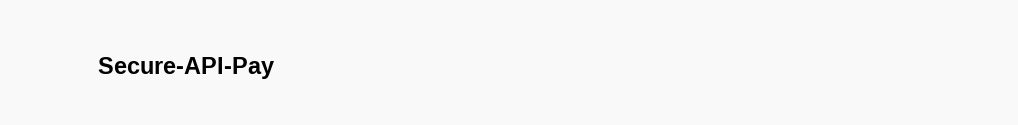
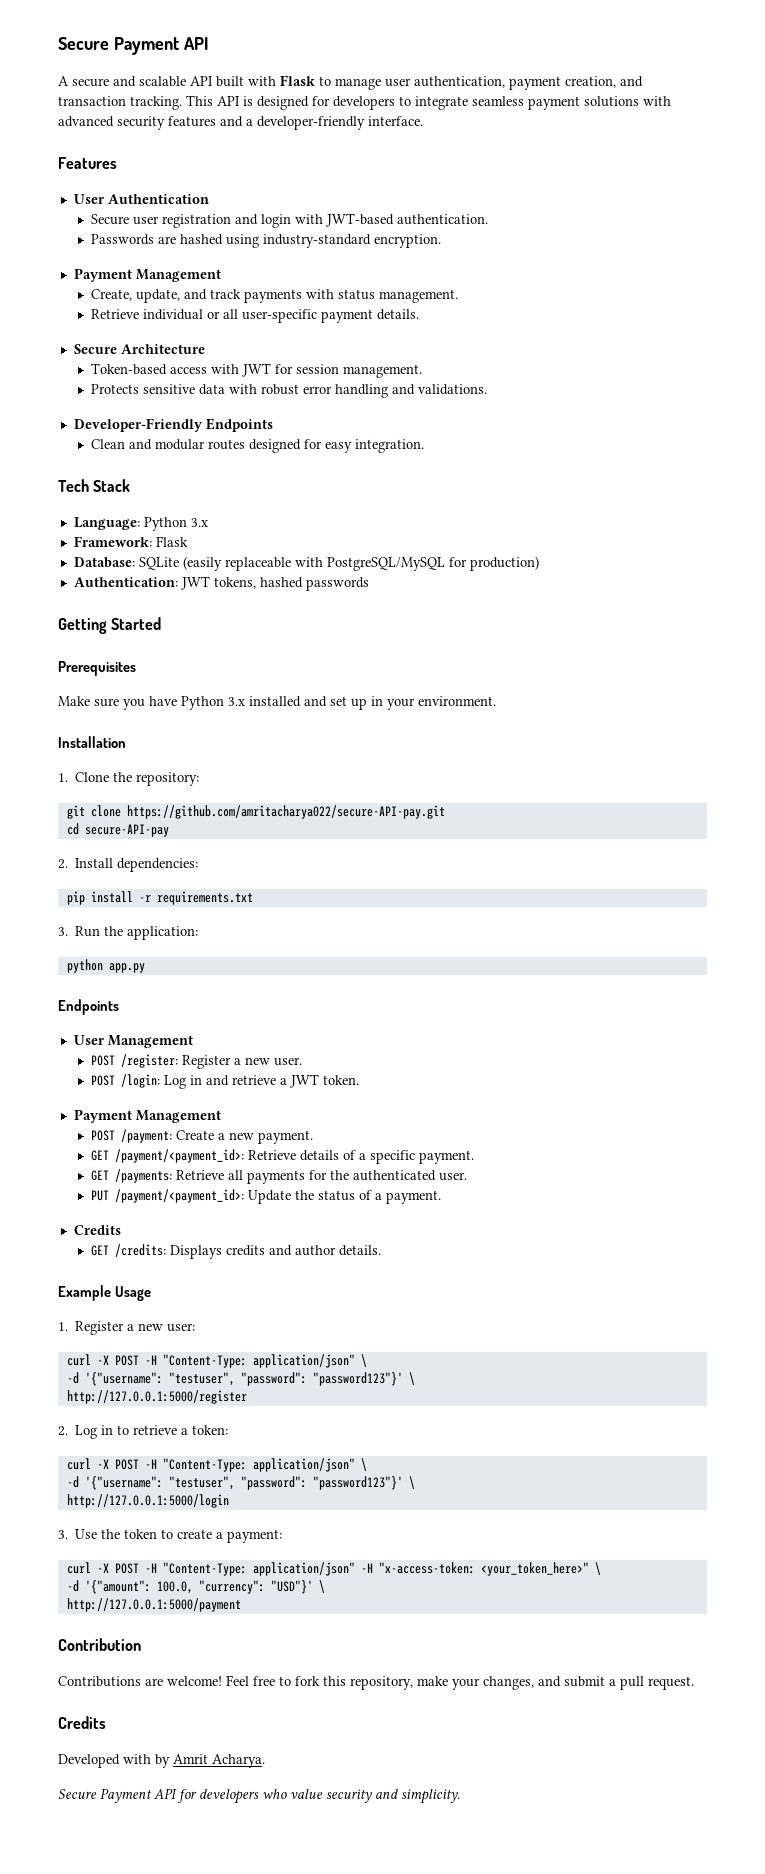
[98,57,274,79] Secure-API-Pay -> [58,37,209,55] [58,75,643,90] [58,95,671,110] [58,116,423,130] [58,157,117,169] [73,194,209,204] [91,213,489,228] [91,234,442,248] [73,268,221,282] [91,289,459,303] [91,309,420,323] [73,344,205,354] [91,363,423,378] [91,384,488,398] [73,418,273,432] [91,439,425,453] [58,479,131,492] [73,517,208,531] [73,536,188,547] [73,556,539,571] [73,576,369,591] [58,617,162,634] [58,661,136,676] [58,696,496,710] [58,736,126,748] [58,772,200,786] [66,805,445,819] [66,823,169,837] [58,858,199,872] [66,891,253,905] [58,926,199,940] [66,959,145,973] [58,999,119,1015] [73,1035,193,1048] [91,1054,303,1069] [91,1074,360,1089] [73,1109,221,1123] [91,1129,314,1144] [91,1149,475,1164] [91,1169,468,1184] [91,1189,442,1204] [73,1225,121,1235] [91,1244,382,1259] [58,1285,151,1301] [58,1321,196,1335] [66,1354,367,1368] [66,1372,415,1386] [66,1390,247,1404] [58,1425,229,1439] [66,1458,367,1472] [66,1476,415,1490] [66,1494,229,1508] [58,1529,283,1543] [66,1562,601,1576] [66,1580,325,1594] [66,1598,241,1612] [58,1638,141,1651] [58,1675,694,1690] [58,1716,106,1729] [58,1754,265,1768] [58,1788,460,1804] Secure Payment API // A secure and scalable API built with Flask to manage user authentication, payment creation, and transaction tracking. This API is designed for developers to integrate seamless payment solutions with advanced security features and a developer-friendly interface. // Features // User Authentication // Secure user registration and login with JWT-based authentication. // Passwords are hashed using industry-standard encryption. // Payment Management // Create, update, and track payments with status management. // Retrieve individual or all user-specific payment details. // Secure Architecture // Token-based access with JWT for session management. // Protects sensitive data with robust error handling and validations. // Developer-Friendly Endpoints // Clean and modular routes designed for easy integration. // Tech Stack // Language: Python 3.x // Framework: Flask // Database: SQLite (easily replaceable with PostgreSQL/MySQL for production) // Authentication: JWT tokens, hashed passwords // Getting Started // Prerequisites // Make sure you have Python 3.x installed and set up in your environment. // Installation // 1. Clone the repository: // git clone https://github.com/amritacharya022/secure-API-pay.git // cd secure-API-pay // 2. Install dependencies: // pip install -r requirements.txt // 3. Run the application: // python app.py // Endpoints // User Management // POST /register: Register a new user. // POST /login: Log in and retrieve a JWT token. // Payment Management // POST /payment: Create a new payment. // GET /payment/<payment_id>: Retrieve details of a specific payment. // GET /payments: Retrieve all payments for the authenticated user. // PUT /payment/<payment_id>: Update the status of a payment. // Credits // GET /credits: Displays credits and author details. // Example Usage // 1. Register a new user: // curl -X POST -H "Content-Type: application/json" \ // -d '{"username": "testuser", "password": "password123"}' \ // http://127.0.0.1:5000/register // 2. Log in to retrieve a token: // curl -X POST -H "Content-Type: application/json" \ // -d '{"username": "testuser", "password": "password123"}' \ // http://127.0.0.1:5000/login // 3. Use the token to create a payment: // curl -X POST -H "Content-Type: application/json" -H "x-access-token: <your_token_here>" \ // -d '{"amount": 100.0, "currency": "USD"}' \ // http://127.0.0.1:5000/payment // Contribution // Contributions are welcome! Feel free to fork this repository, make your changes, and submit a pull request. // Credits // Developed with by Amrit Acharya. // Secure Payment API for developers who value security and simplicity.

